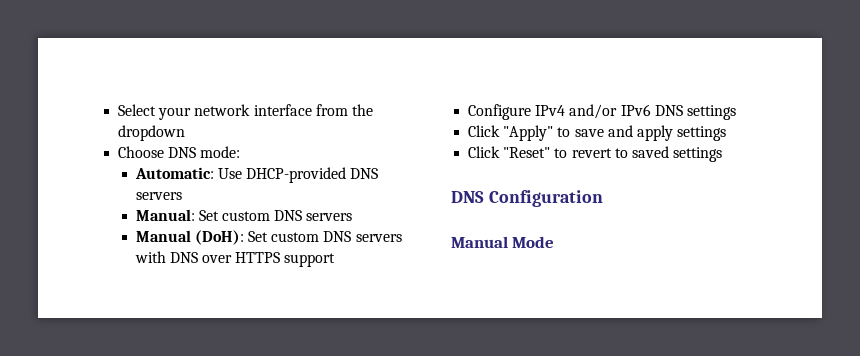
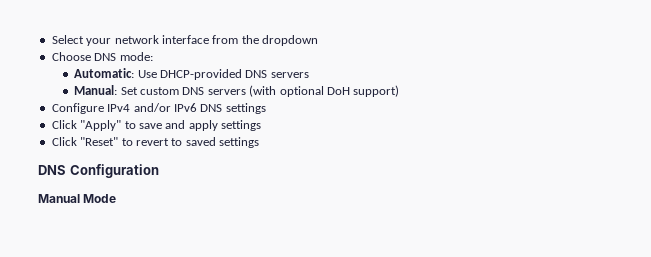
[135,230,402,245] [134,251,336,267] // Manual (DoH): Set custom DNS servers with DNS over HTTPS support -> [249,85,400,97] (with optional DoH support)

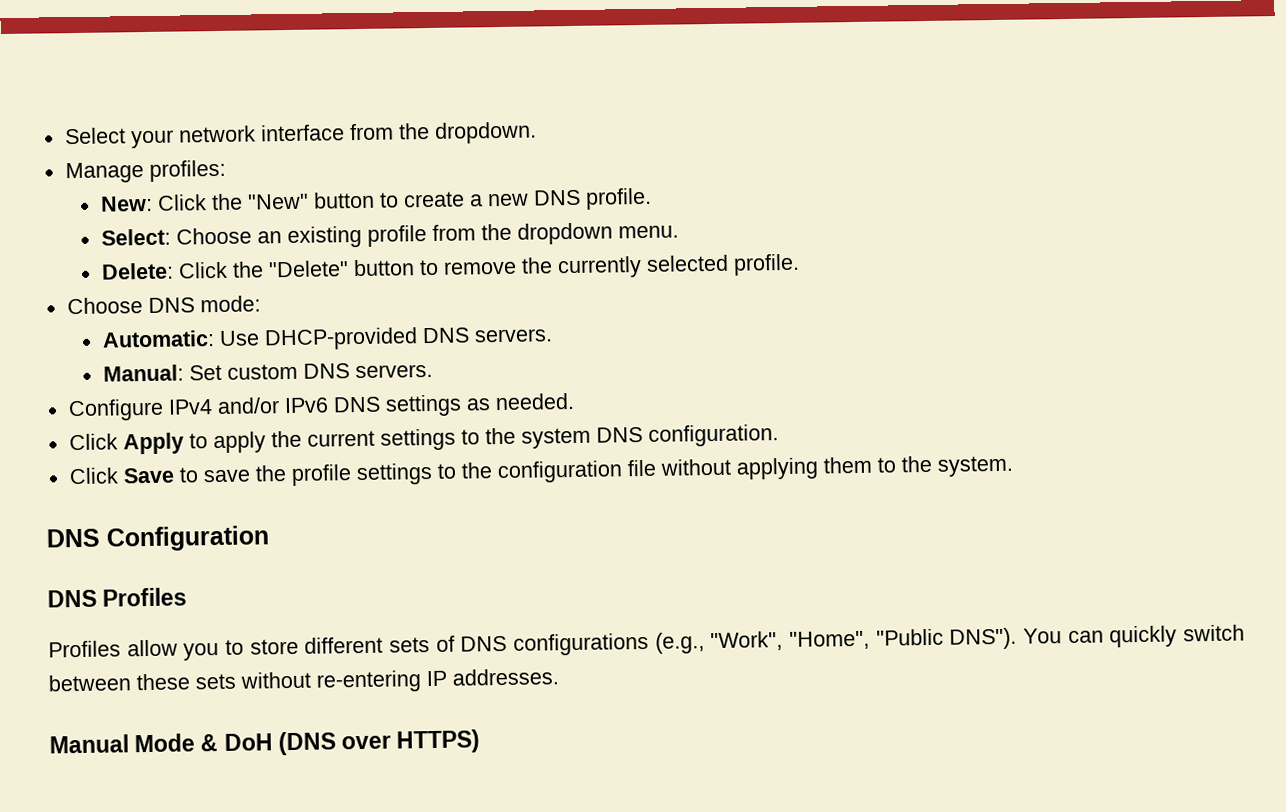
[262,35,318,46] dropdown -> [433,121,537,144] [64,159,226,184] [99,187,652,212] [100,222,679,249] [100,253,800,280] dropdown. // Manage profiles: // New: Click the "New" button to create a new DNS profile. // Select: Choose an existing profile from the dropdown menu. // Delete: Click the "Delete" button to remove the currently selected profile.
[270,72,309,78] servers -> [473,328,553,343] servers.
[207,85,400,97] servers (with optional DoH support) -> [354,363,433,379] servers.
[51,120,261,131] [51,137,259,148] [38,164,159,178] [38,194,117,203] // Click "Apply" to save and apply settings // Click "Reset" to revert to saved settings // DNS Configuration // Manual Mode -> [465,392,575,411] [68,424,779,455] [68,455,1014,486] [46,525,269,552] [47,587,188,608] [48,624,1245,661] [48,668,559,693] [49,729,481,756] as needed. // Click Apply to apply the current settings to the system DNS configuration. // Click Save to save the profile settings to the configuration file without applying them to the system. // DNS Configuration // DNS Profiles // Profiles allow you to store different sets of DNS configurations (e.g., "Work", "Home", "Public DNS"). You can quickly switch between these sets without re-entering IP addresses. // Manual Mode & DoH (DNS over HTTPS)

